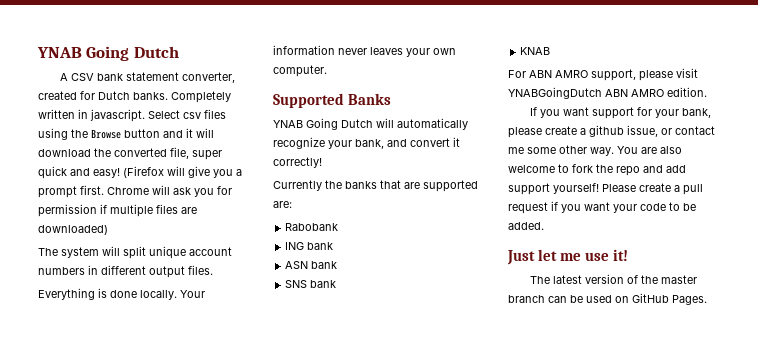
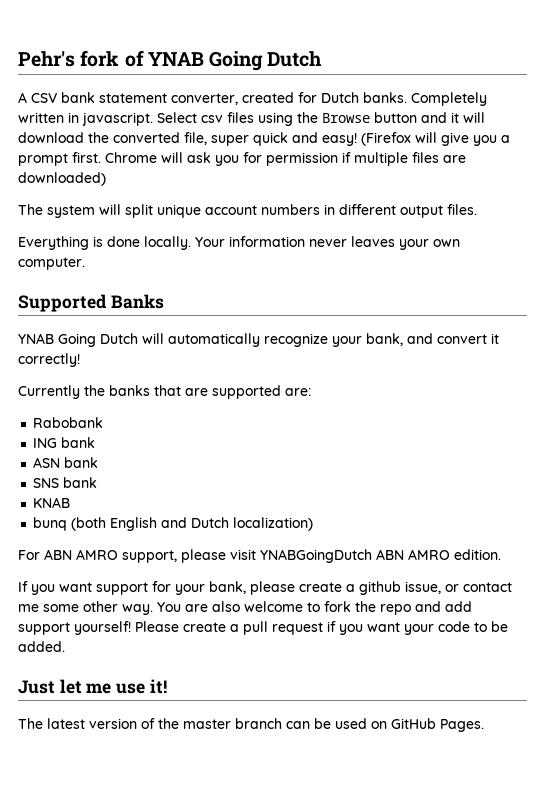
(37, 52) none -> [18,50,144,67] Pehr's fork of
(551, 51) none -> [33,517,314,531] // bunq (both English and Dutch localization)

